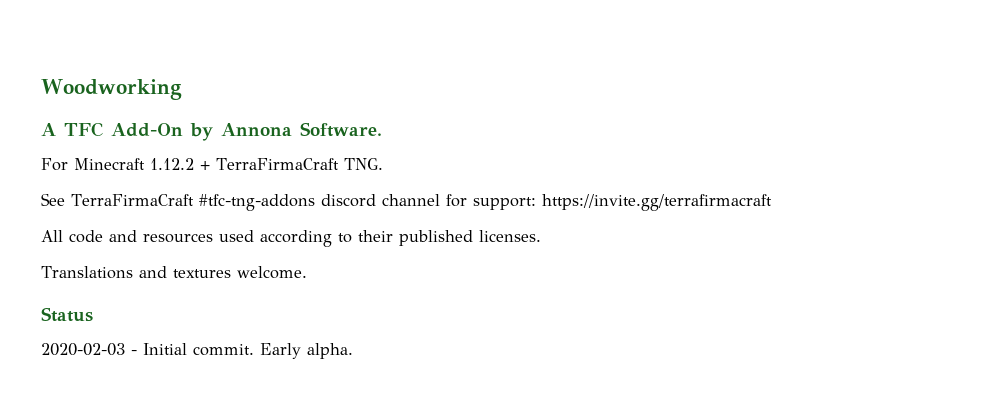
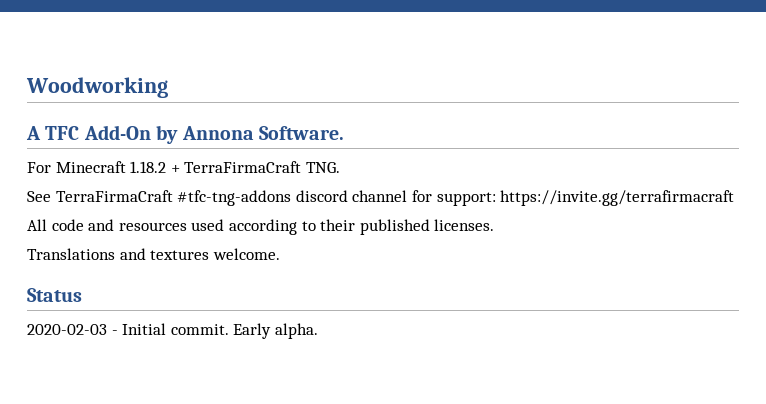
[150,158,194,170] 1.12.2 -> [130,161,167,173] 1.18.2

